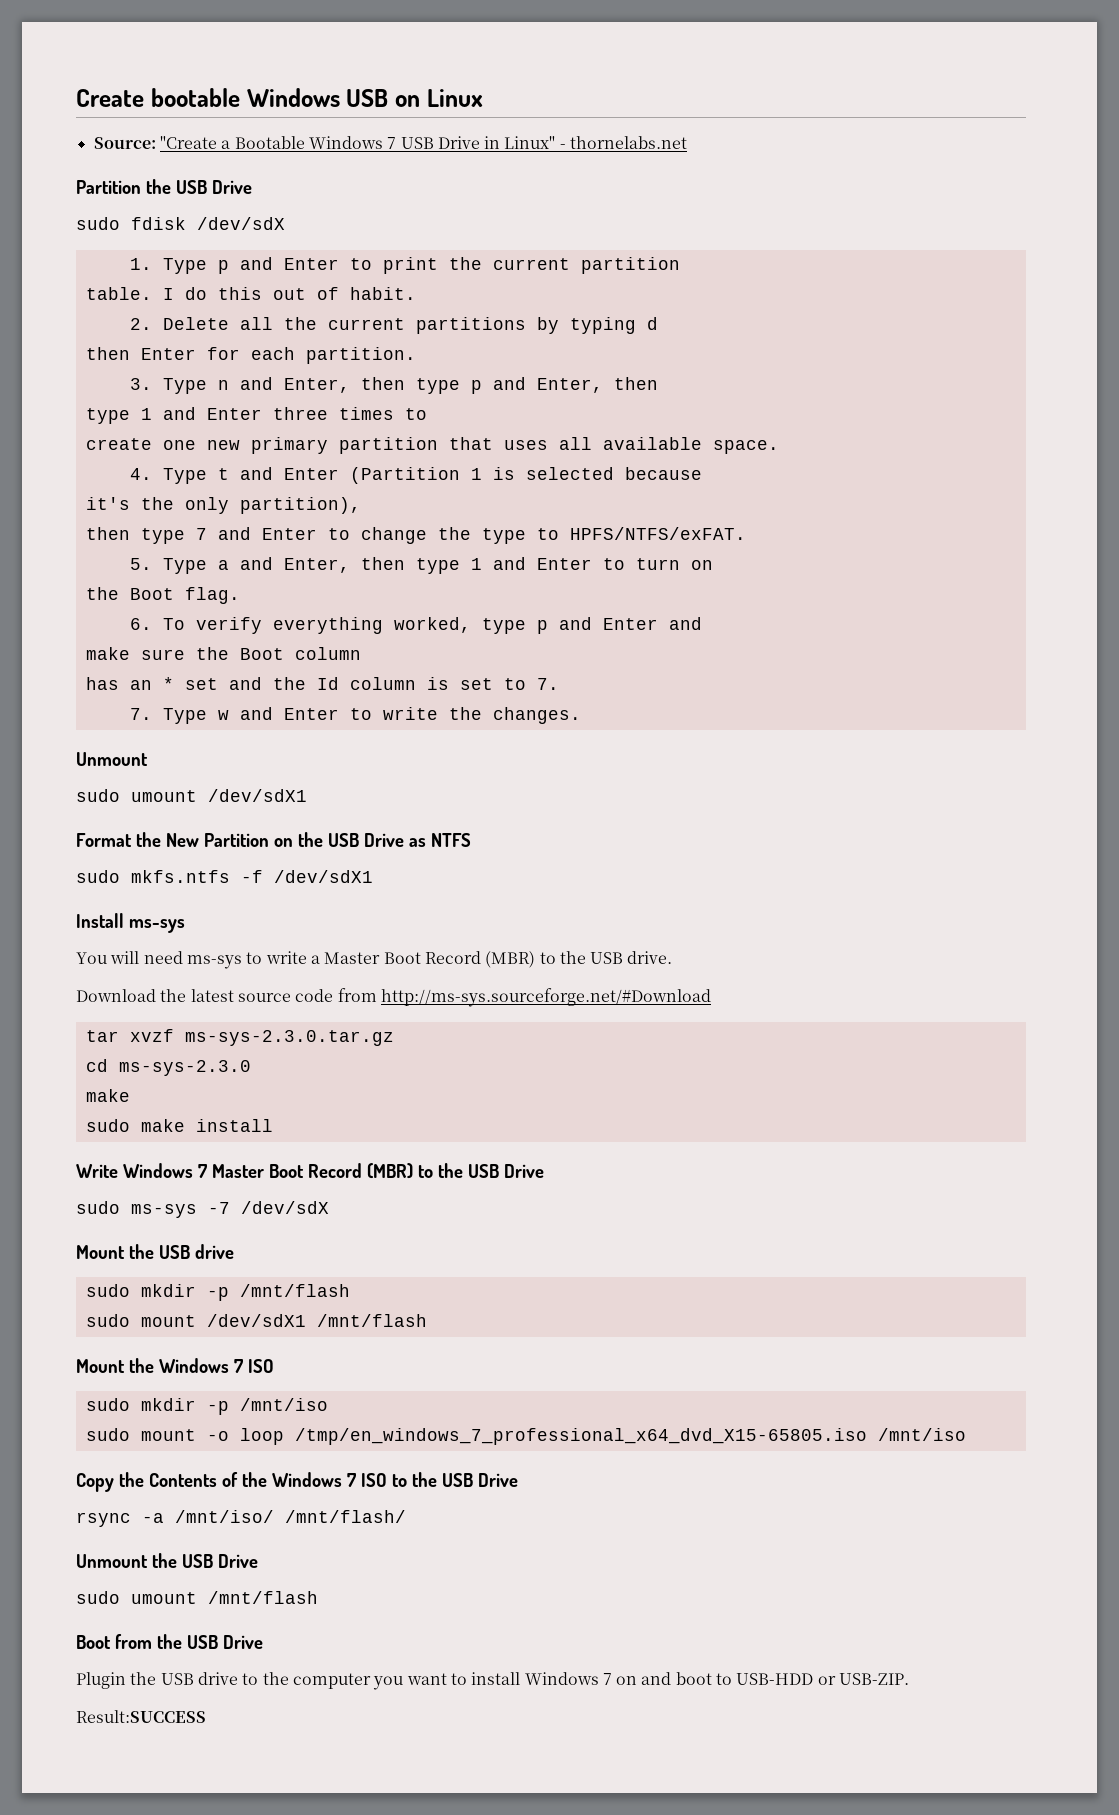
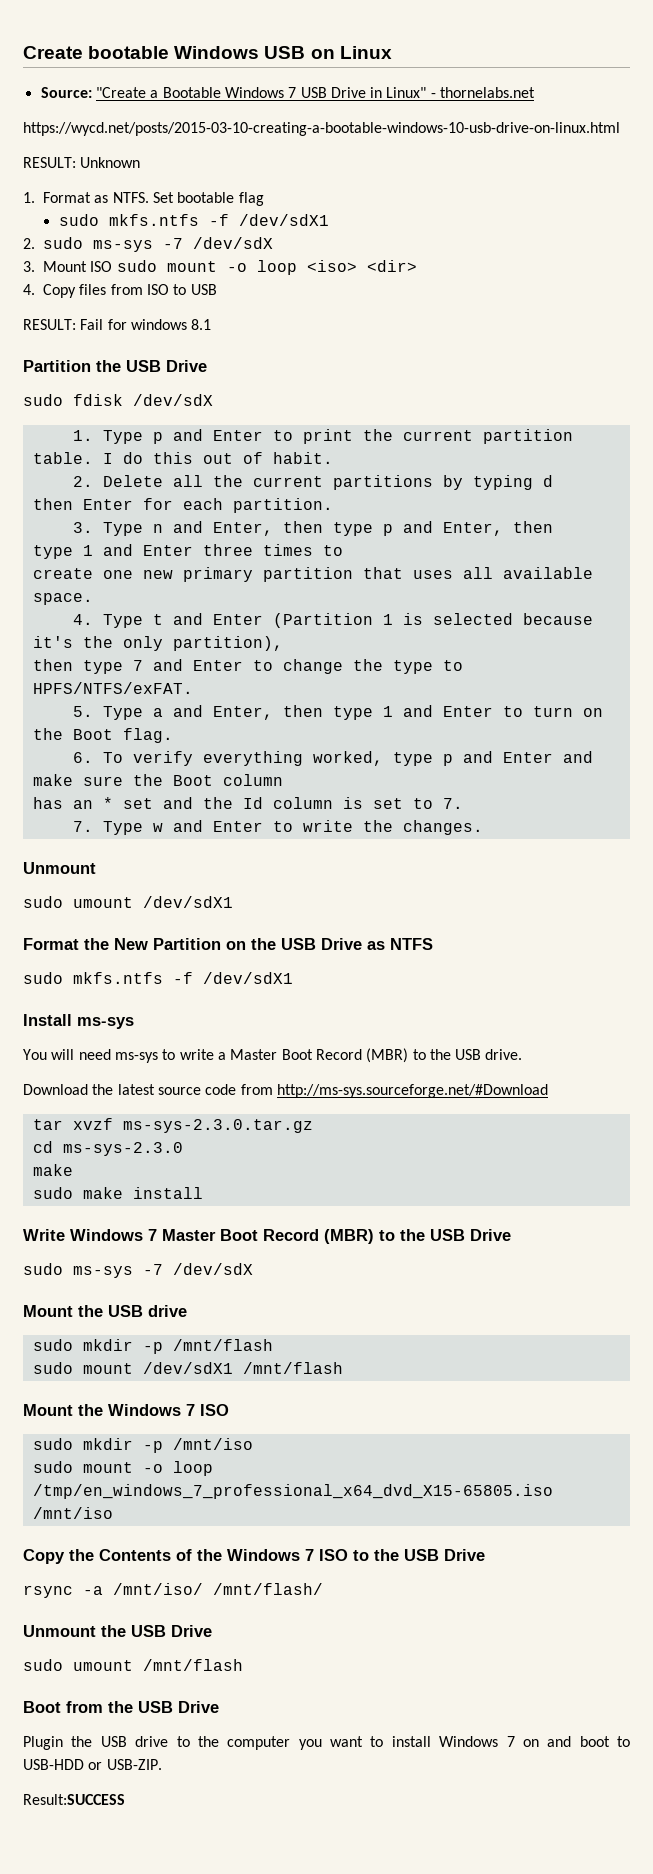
(688, 142) none -> [23,122,620,136] [23,157,141,168] [23,192,264,206] [58,214,329,226] [23,237,273,252] [23,260,417,275] [23,284,217,298] [23,319,212,330] // https://wycd.net/posts/2015-03-10-creating-a-bootable-windows-10-usb-drive-on-linux.html // RESULT: Unknown // 1. Format as NTFS. Set bootable flag // sudo mkfs.ntfs -f /dev/sdX1 // 2. sudo ms-sys -7 /dev/sdX // 3. Mount ISO sudo mount -o loop <iso> <dir> // 4. Copy files from ISO to USB // RESULT: Fail for windows 8.1

